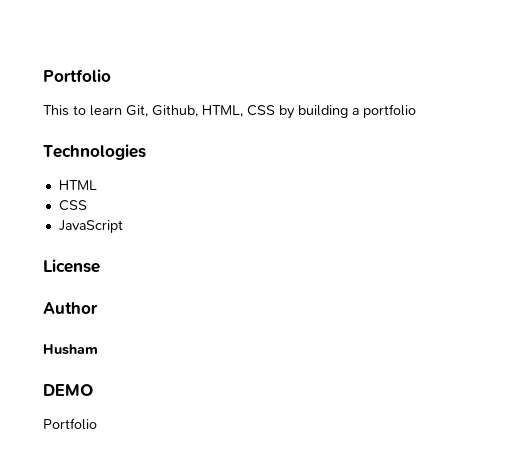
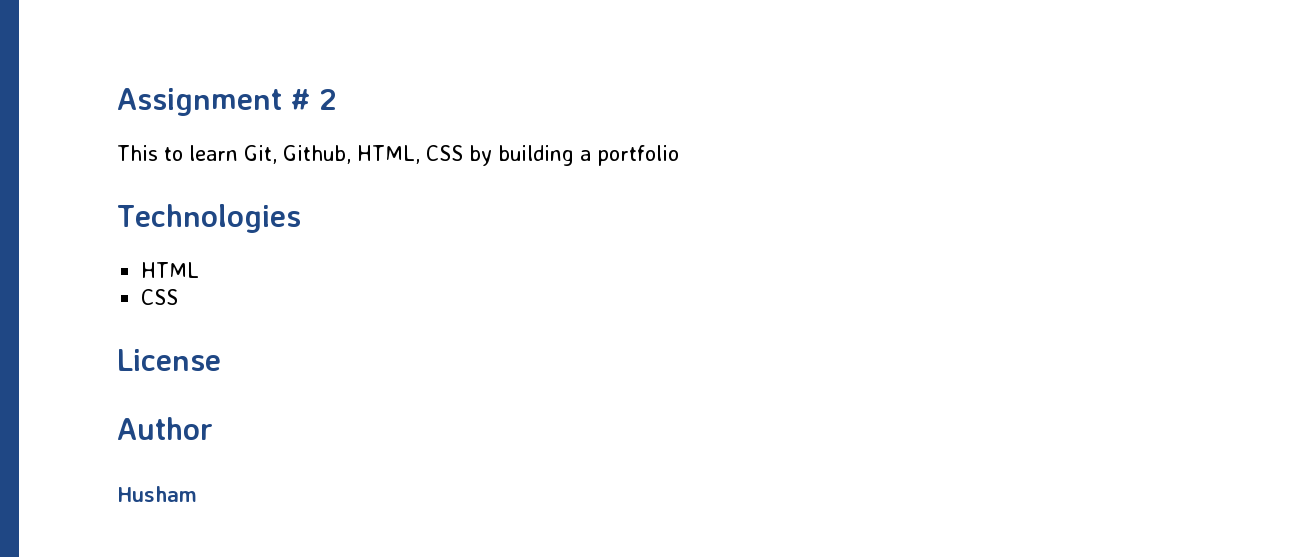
[43,69,111,82] Portfolio -> [117,88,337,116] Assignment # 2
[58,220,123,233] // JavaScript -> (179, 297) none
[43,384,93,396] [43,418,97,430] // DEMO // Portfolio -> (197, 494) none

